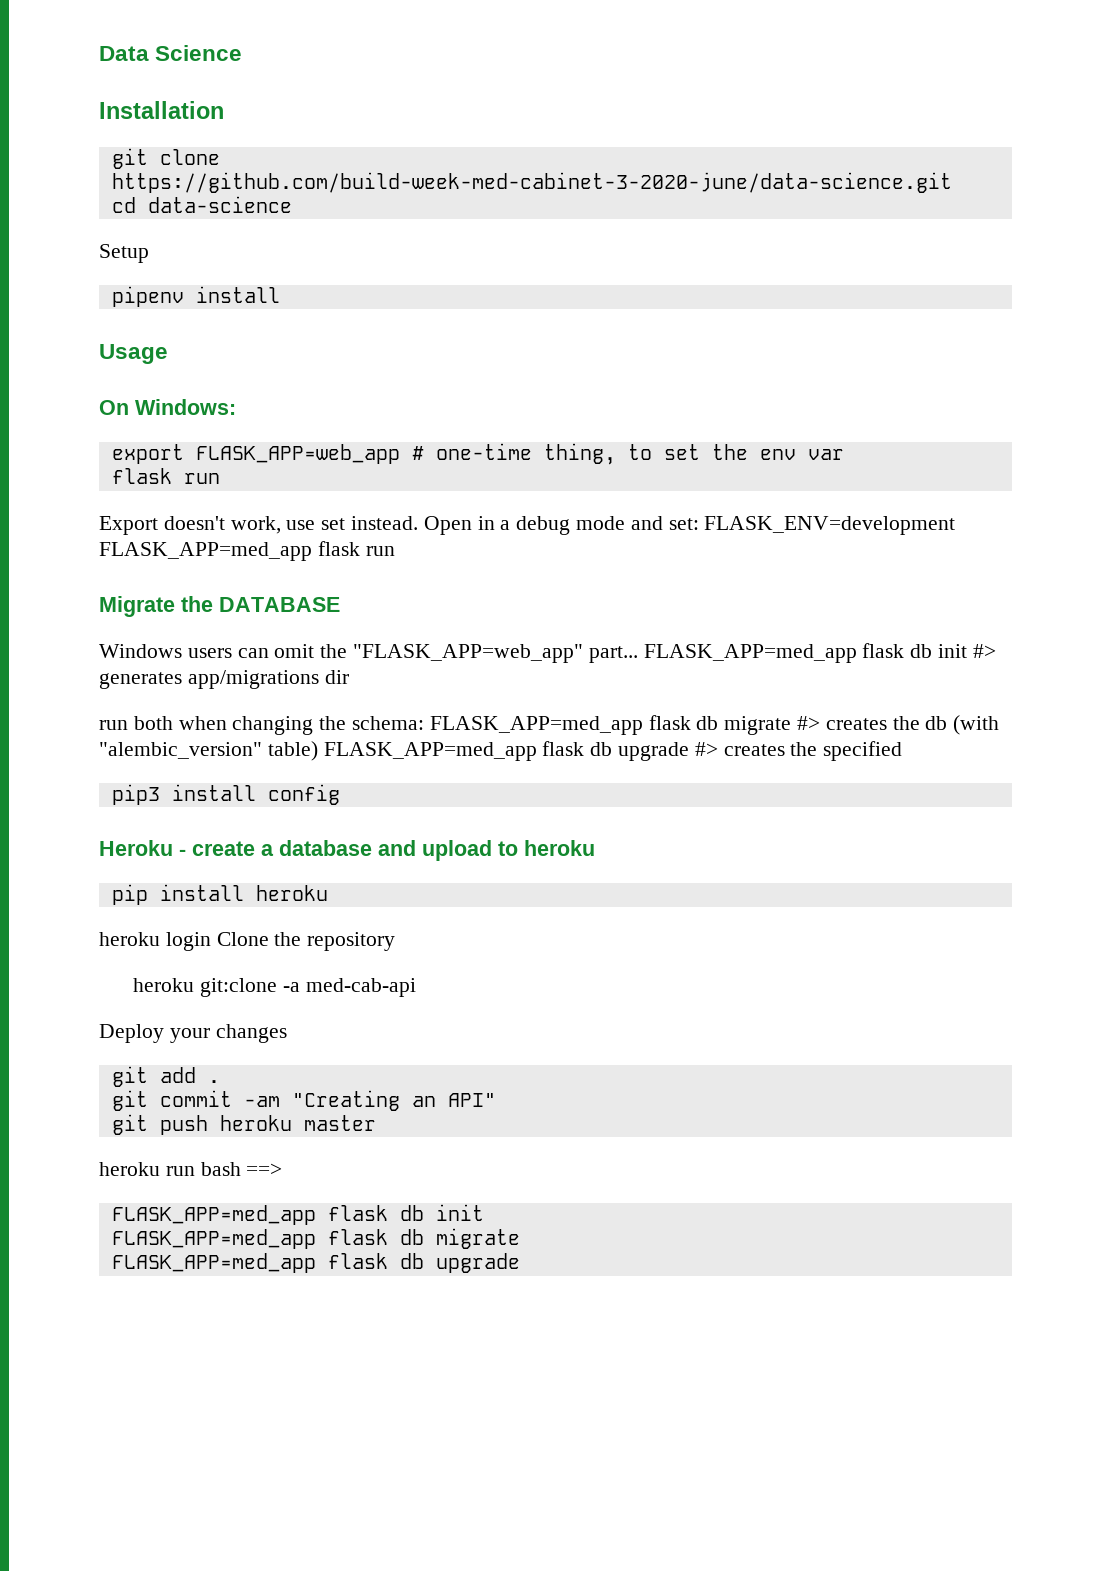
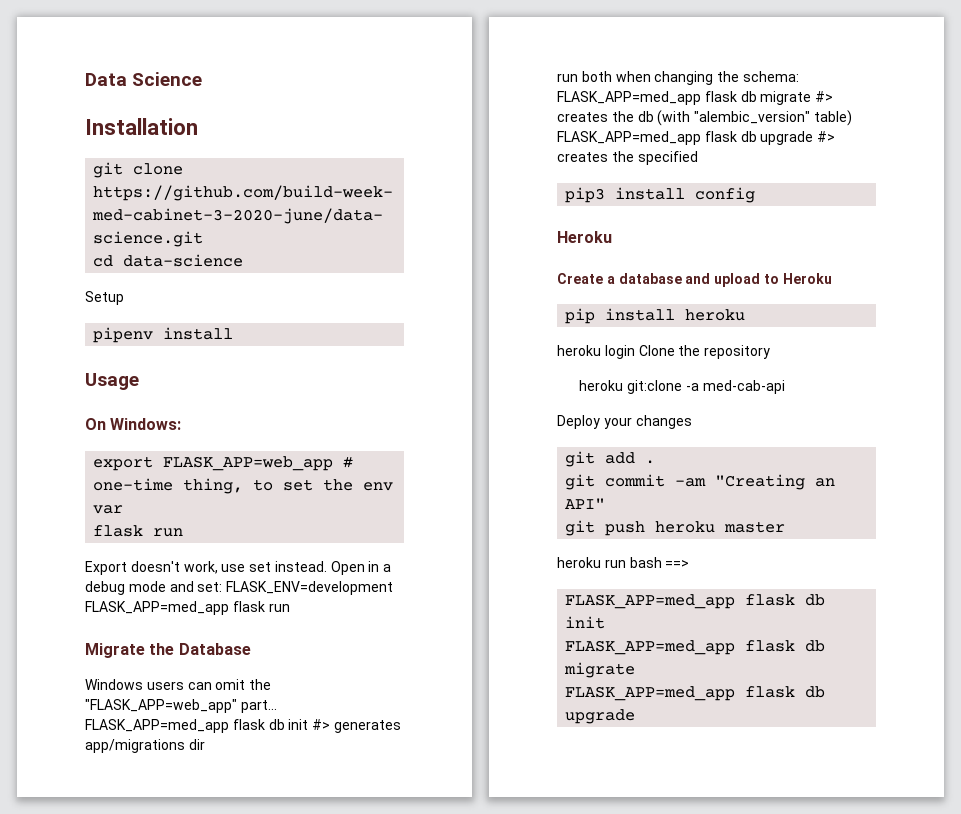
[219,597,340,612] DATABASE -> [178,643,251,655] Database
[179,841,255,856] - create -> [557,273,603,284] // Create
[524,840,595,856] heroku -> [782,273,832,284] Heroku

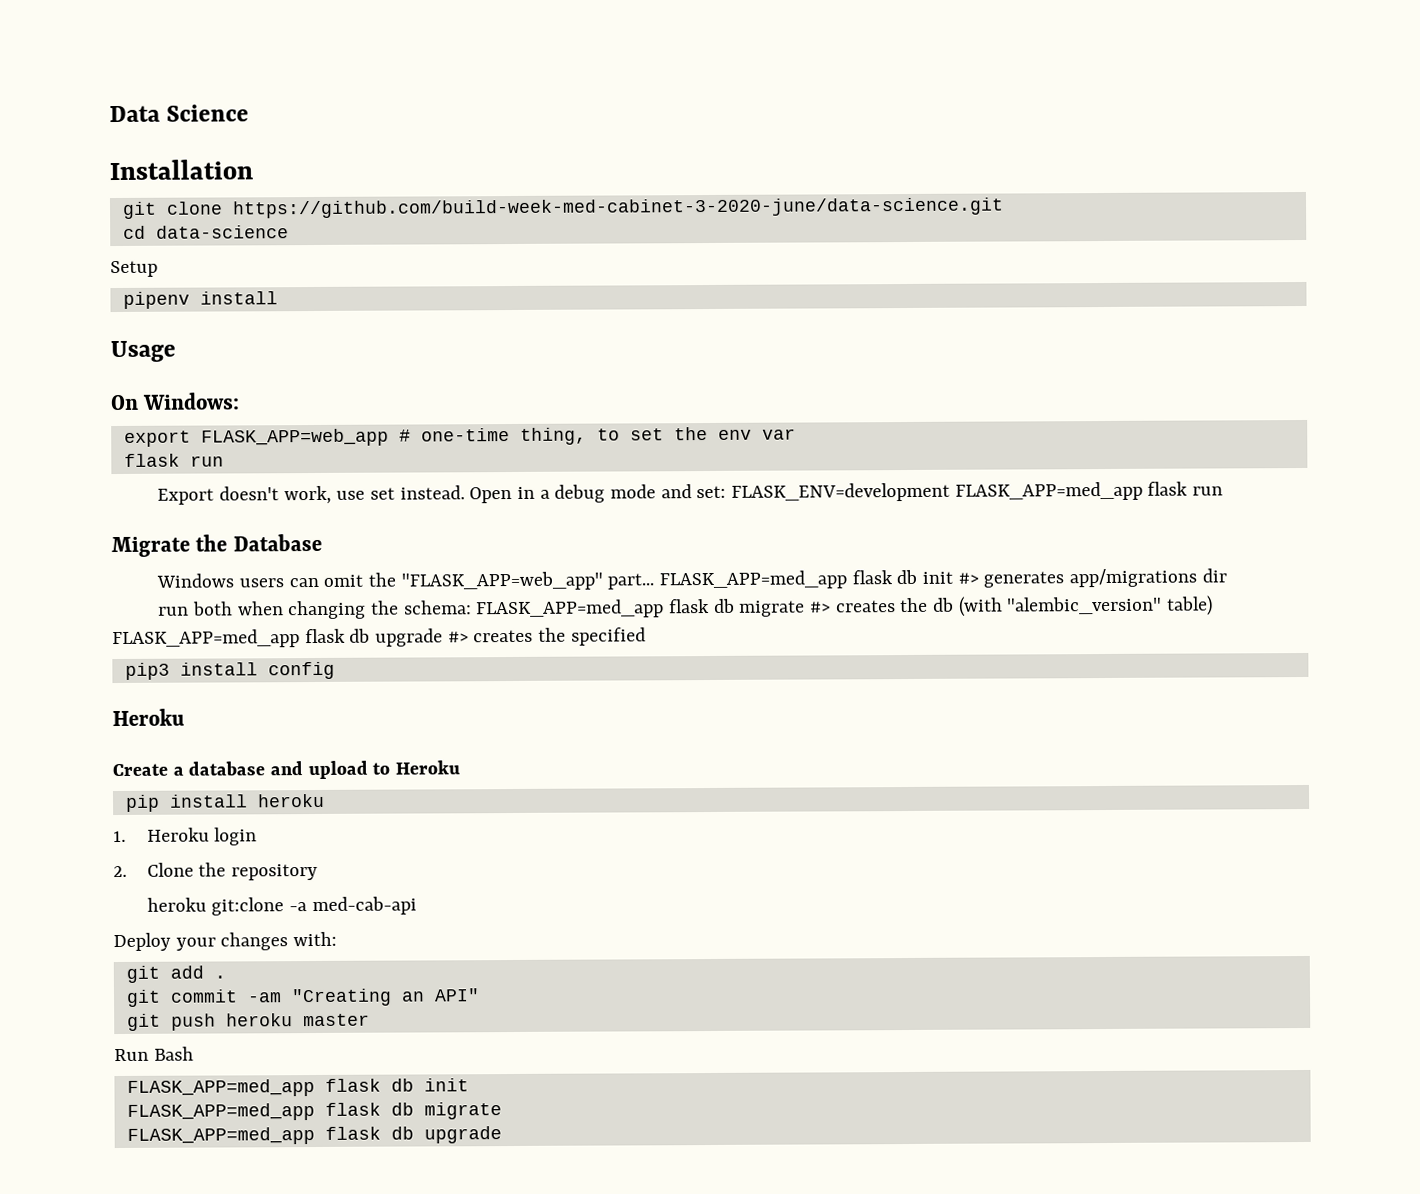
[557,345,601,356] heroku -> [113,827,210,843] 1. Heroku
(635, 352) none -> [113,865,127,878] // 2.
(692, 422) none -> [293,931,338,947] with:
[557,557,690,568] heroku run bash ==> -> [114,1046,194,1062] Run Bash

